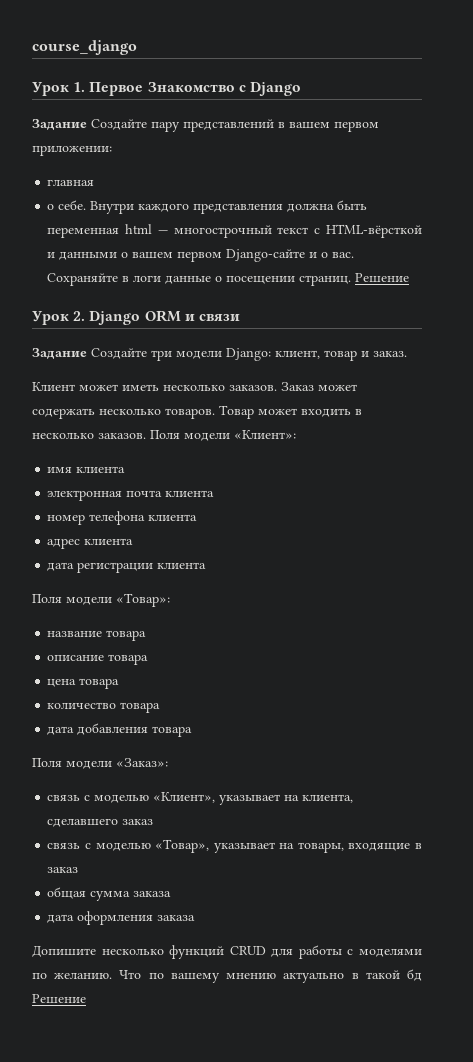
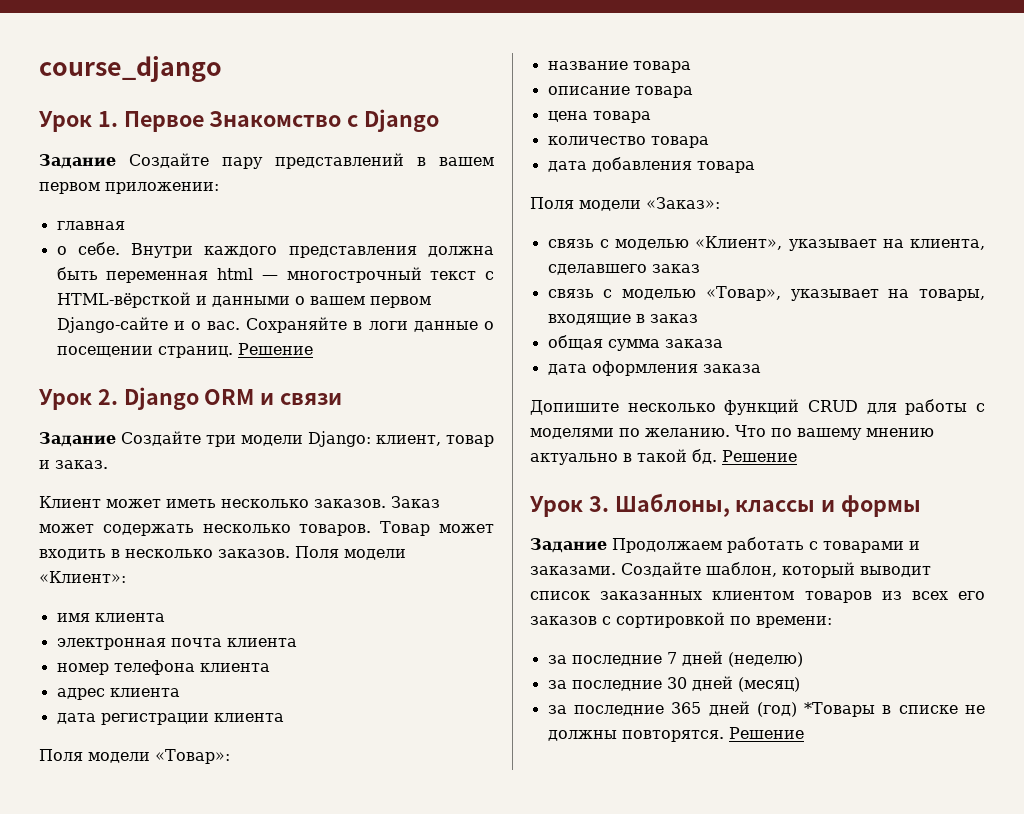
[407,969,423,981] [32,994,86,1004] бд Решение -> [692,449,797,464] [530,493,922,517] [530,537,920,553] [530,562,931,578] [530,591,986,603] [530,612,832,628] [547,651,803,667] [547,676,800,692] [547,701,985,717] [547,727,804,742] бд. Решение // Урок 3. Шаблоны, классы и формы // Задание Продолжаем работать с товарами и заказами. Создайте шаблон, который выводит список заказанных клиентом товаров из всех его заказов с сортировкой по времени: // за последние 7 дней (неделю) // за последние 30 дней (месяц) // за последние 365 дней (год) *Товары в списке не должны повторятся. Решение

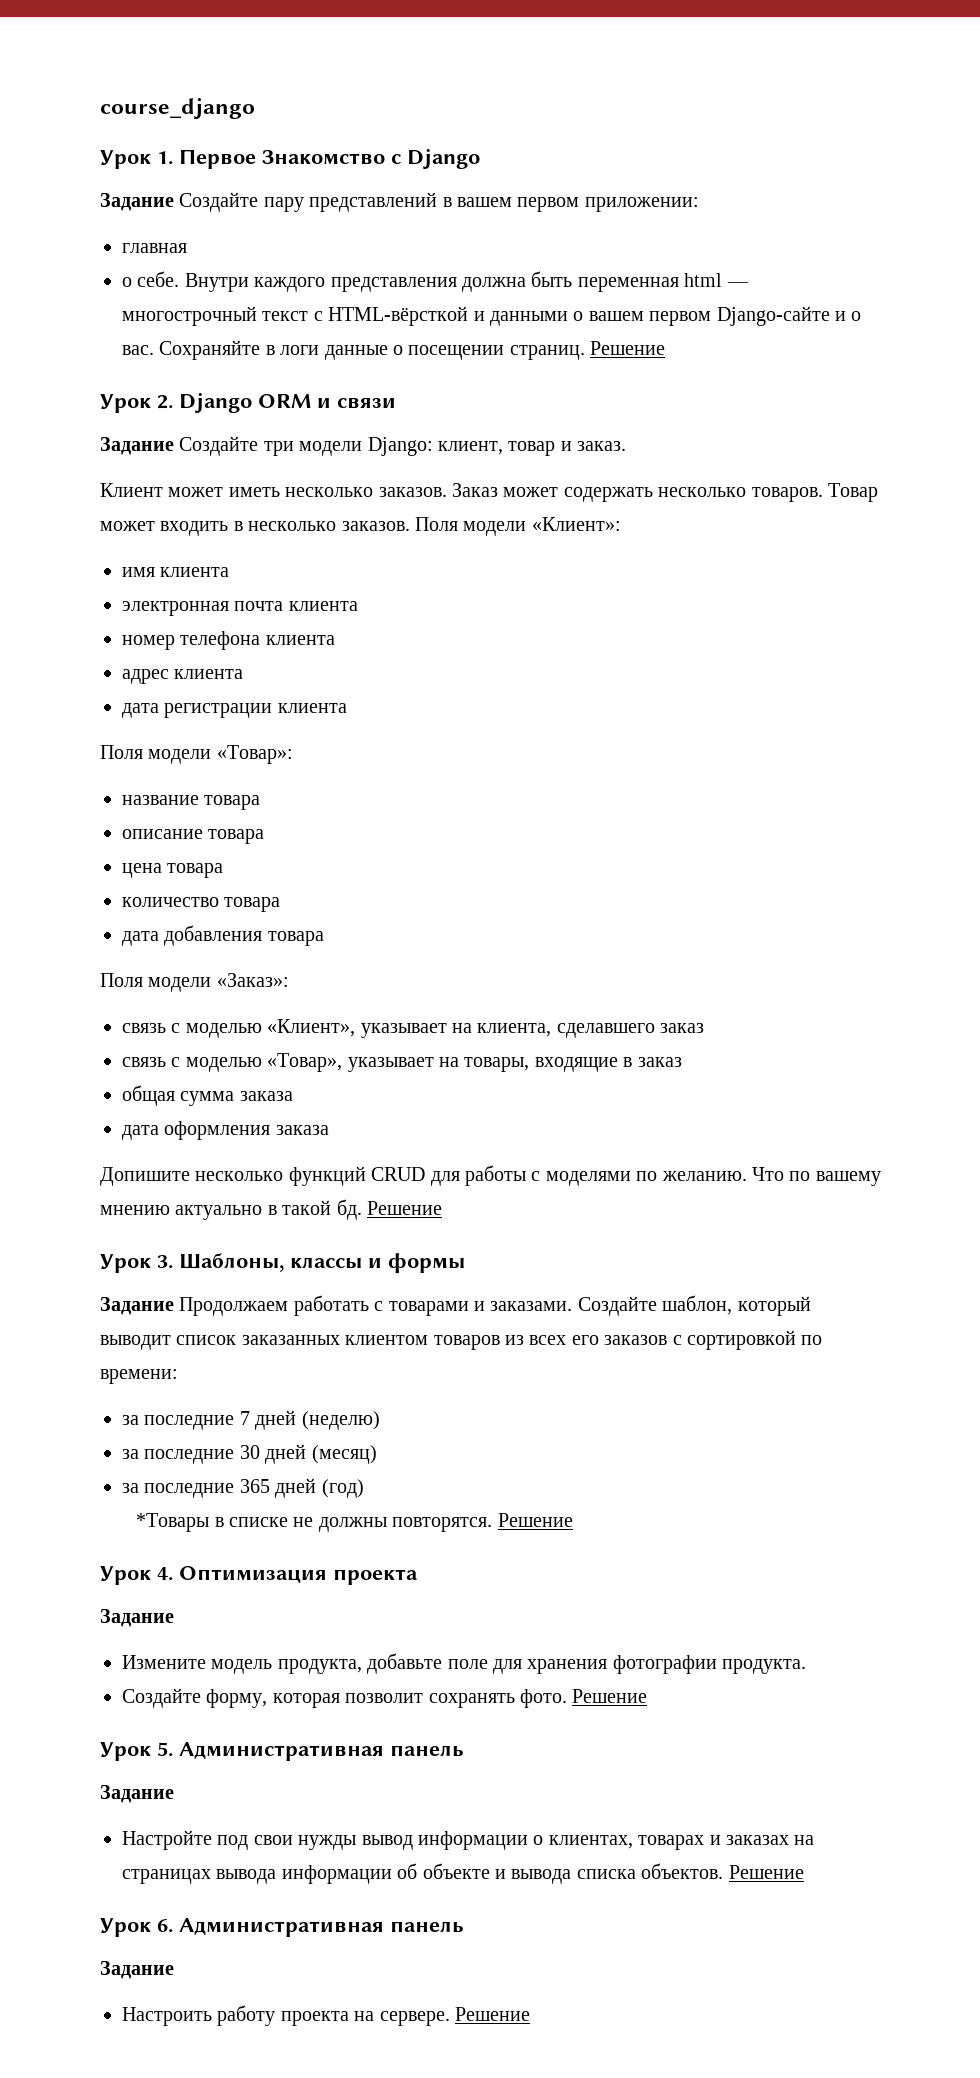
(797, 709) none -> (364, 1488) //
(804, 733) none -> [100,1566,418,1585] [100,1609,174,1627] [122,1653,807,1674] [122,1688,648,1708] [100,1742,464,1761] [100,1785,174,1803] [122,1830,815,1850] [122,1863,804,1884] [100,1918,464,1937] [100,1961,174,1979] [122,2005,530,2026] // Урок 4. Оптимизация проекта // Задание // Измените модель продукта, добавьте поле для хранения фотографии продукта. // Создайте форму, которая позволит сохранять фото. Решение // Урок 5. Административная панель // Задание // Настройте под свои нужды вывод информации о клиентах, товарах и заказах на страницах вывода информации об объекте и вывода списка объектов. Решение // Урок 6. Административная панель // Задание // Настроить работу проекта на сервере. Решение

